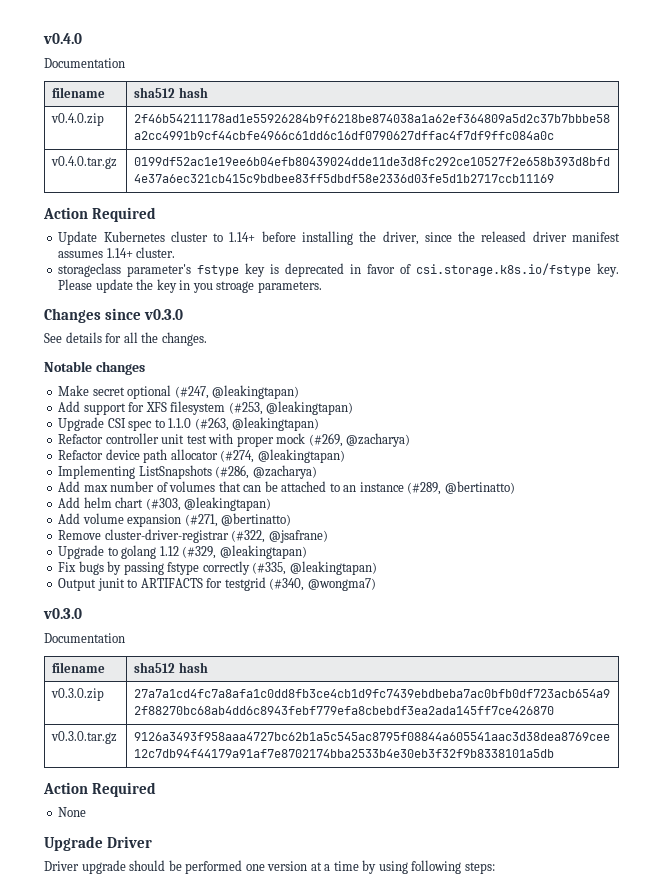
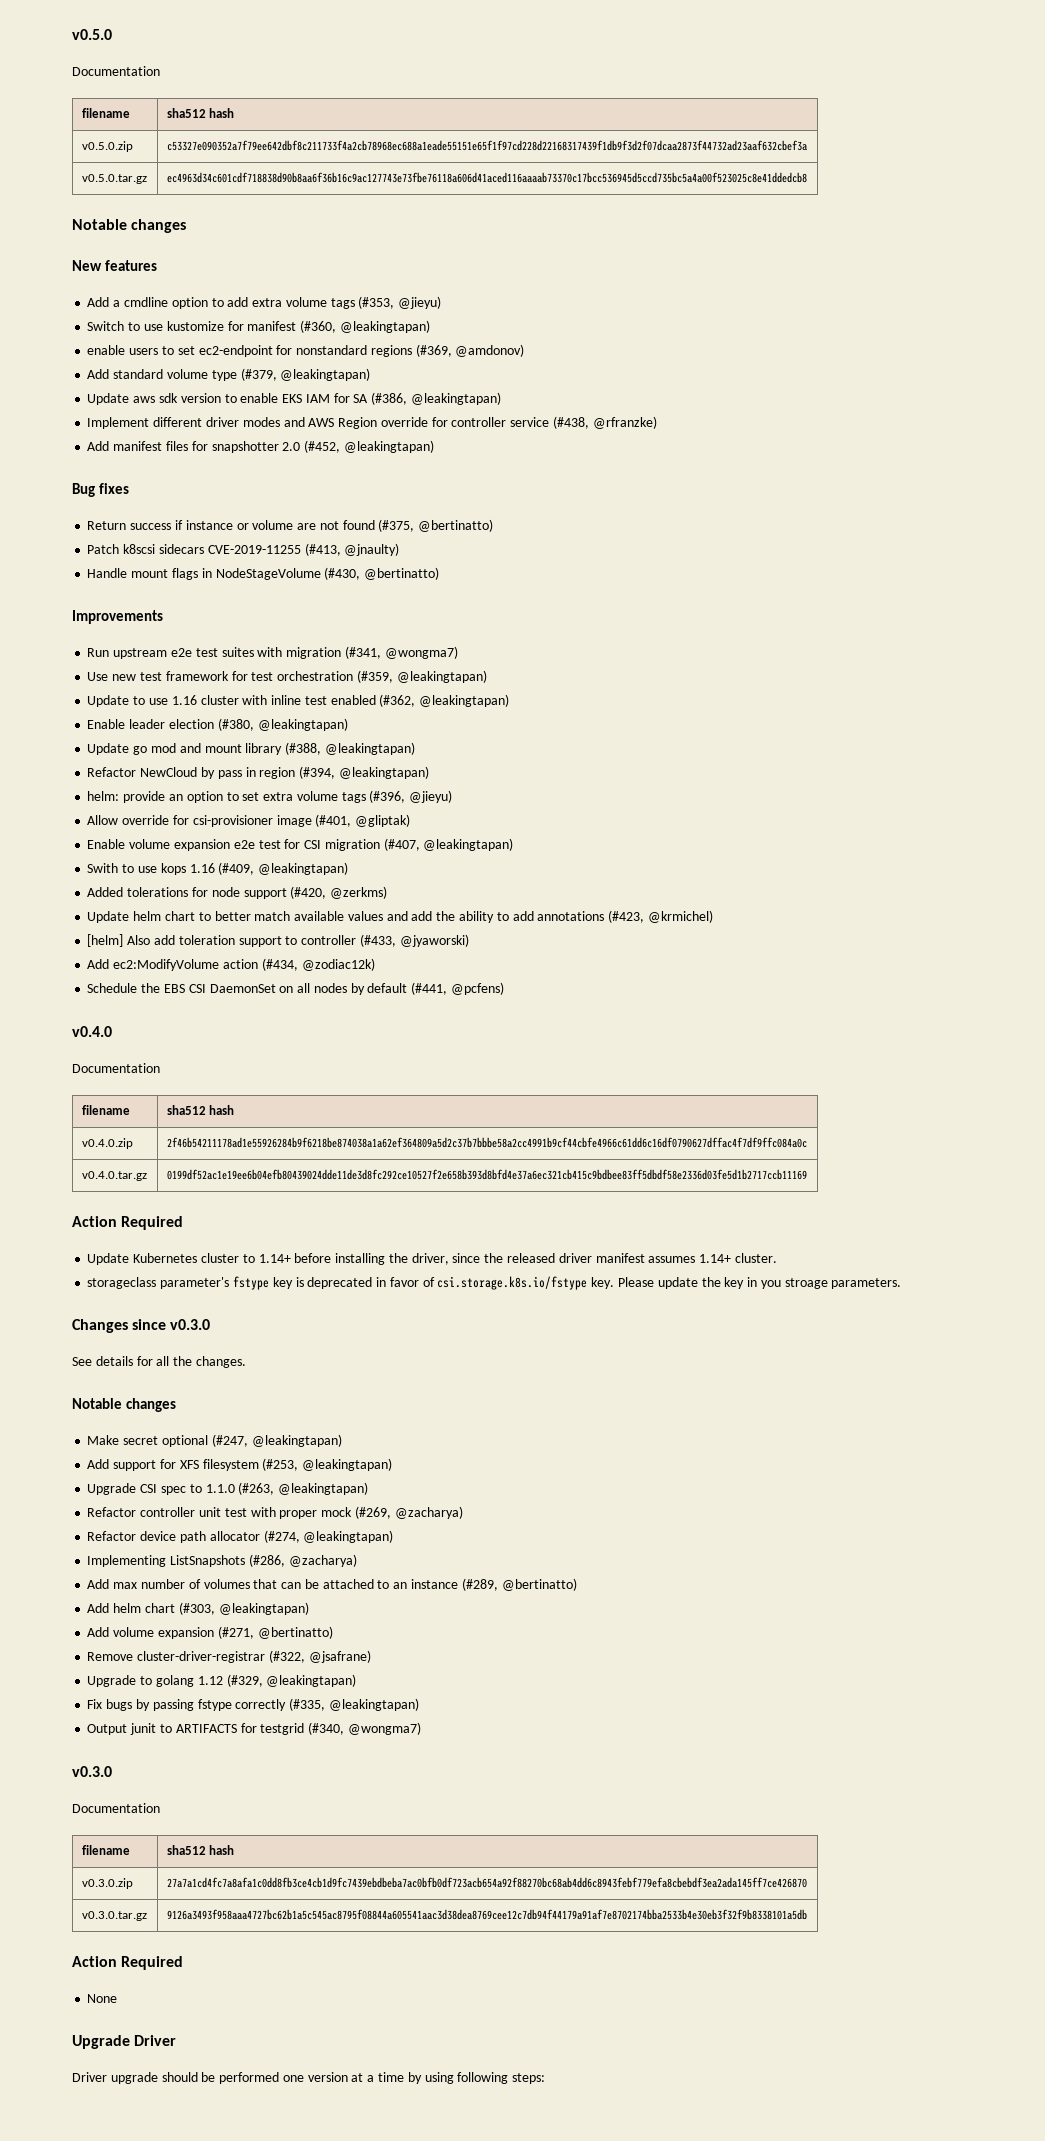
(43, 38) none -> [72,29,112,40] [72,66,160,76] [81,108,130,118] [166,108,234,118] [81,141,133,152] [166,140,807,151] [81,174,147,184] [166,172,807,183] [72,219,187,233] [72,260,157,271] [87,296,442,309] [87,320,430,333] [87,344,525,357] [87,368,371,381] [87,392,501,405] [87,416,657,429] [87,440,434,453] [72,483,129,497] [87,519,494,532] [87,543,400,556] [87,567,440,580] [72,610,163,624] [87,646,458,659] [87,670,487,683] [87,694,510,707] [87,718,348,731] [87,742,415,755] [87,766,429,779] [87,790,453,803] [87,814,411,827] [87,838,514,851] [87,862,349,875] [87,886,388,899] [87,910,713,923] [87,934,469,947] [87,958,375,971] [87,982,504,995] v0.5.0 // Documentation // filename | sha512 hash // v0.5.0.zip | c53327e090352a7f79ee642dbf8c211733f4a2cb78968ec688a1eade55151e65f1f97cd228d22168317439f1db9f3d2f07dcaa2873f44732ad23aaf632cbef3a // v0.5.0.tar.gz | ec4963d34c601cdf718838d90b8aa6f36b16c9ac127743e73fbe76118a606d41aced116aaaab73370c17bcc536945d5ccd735bc5a4a00f523025c8e41ddedcb8 // Notable changes // New features // Add a cmdline option to add extra volume tags (#353, @jieyu) // Switch to use kustomize for manifest (#360, @leakingtapan) // enable users to set ec2-endpoint for nonstandard regions (#369, @amdonov) // Add standard volume type (#379, @leakingtapan) // Update aws sdk version to enable EKS IAM for SA (#386, @leakingtapan) // Implement different driver modes and AWS Region override for controller service (#438, @rfranzke) // Add manifest files for snapshotter 2.0 (#452, @leakingtapan) // Bug fixes // Return success if instance or volume are not found (#375, @bertinatto) // Patch k8scsi sidecars CVE-2019-11255 (#413, @jnaulty) // Handle mount flags in NodeStageVolume (#430, @bertinatto) // Improvements // Run upstream e2e test suites with migration (#341, @wongma7) // Use new test framework for test orchestration (#359, @leakingtapan) // Update to use 1.16 cluster with inline test enabled (#362, @leakingtapan) // Enable leader election (#380, @leakingtapan) // Update go mod and mount library (#388, @leakingtapan) // Refactor NewCloud by pass in region (#394, @leakingtapan) // helm: provide an option to set extra volume tags (#396, @jieyu) // Allow override for csi-provisioner image (#401, @gliptak) // Enable volume expansion e2e test for CSI migration (#407, @leakingtapan) // Swith to use kops 1.16 (#409, @leakingtapan) // Added tolerations for node support (#420, @zerkms) // Update helm chart to better match available values and add the ability to add annotations (#423, @krmichel) // [helm] Also add toleration support to controller (#433, @jyaworski) // Add ec2:ModifyVolume action (#434, @zodiac12k) // Schedule the EBS CSI DaemonSet on all nodes by default (#441, @pcfens) //

